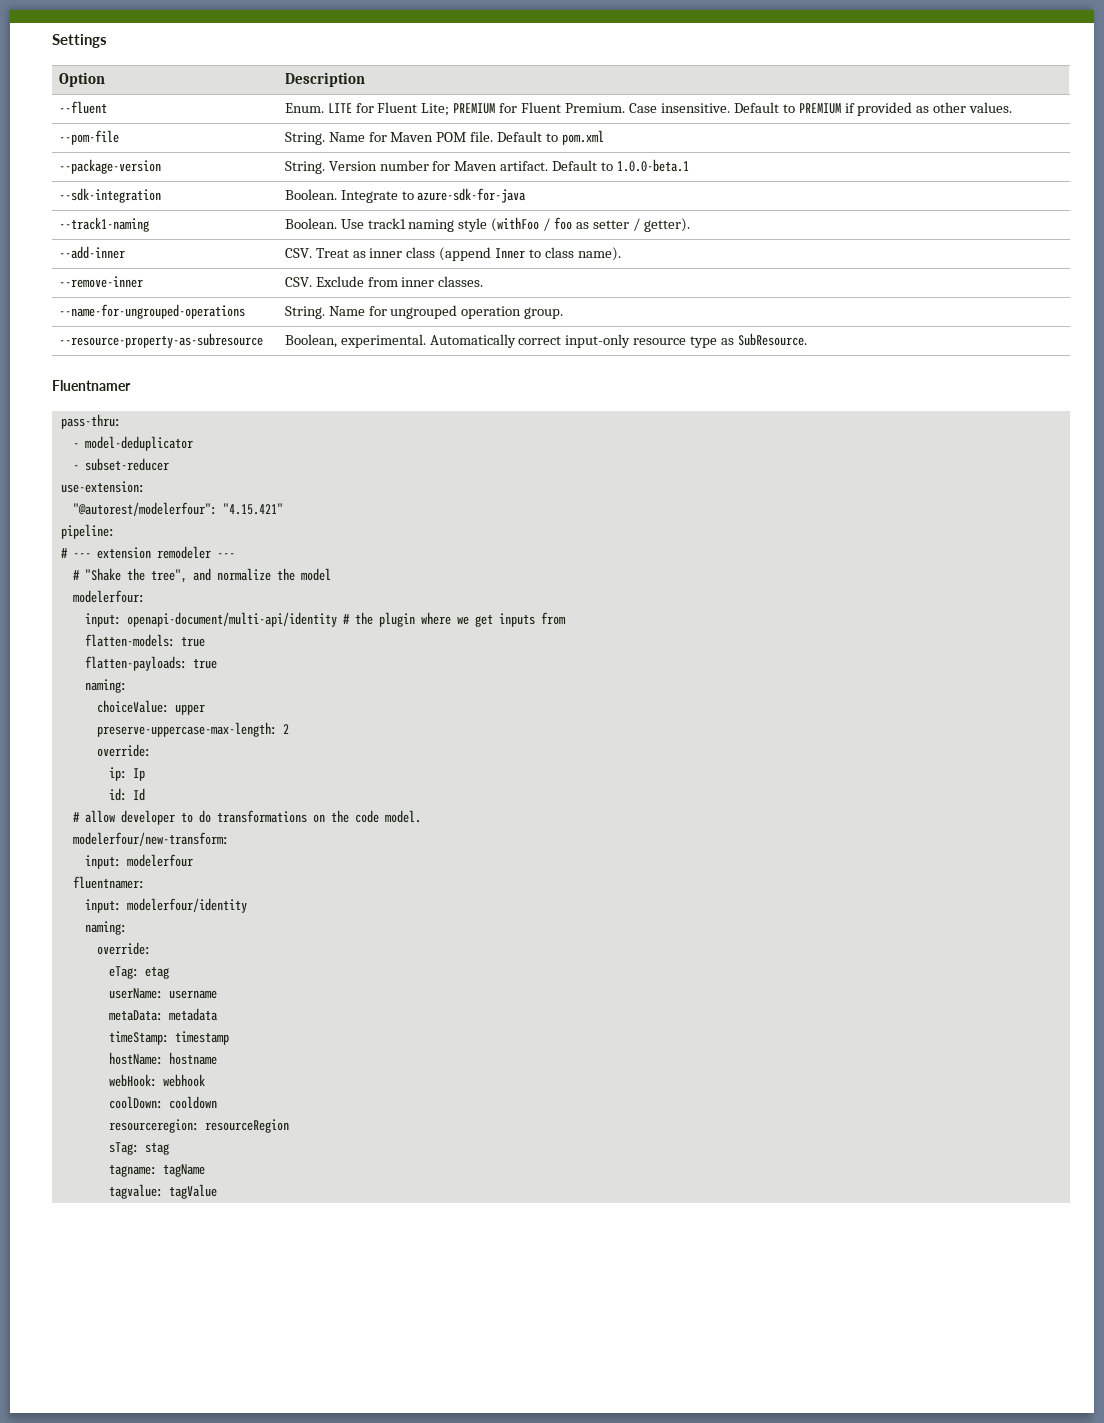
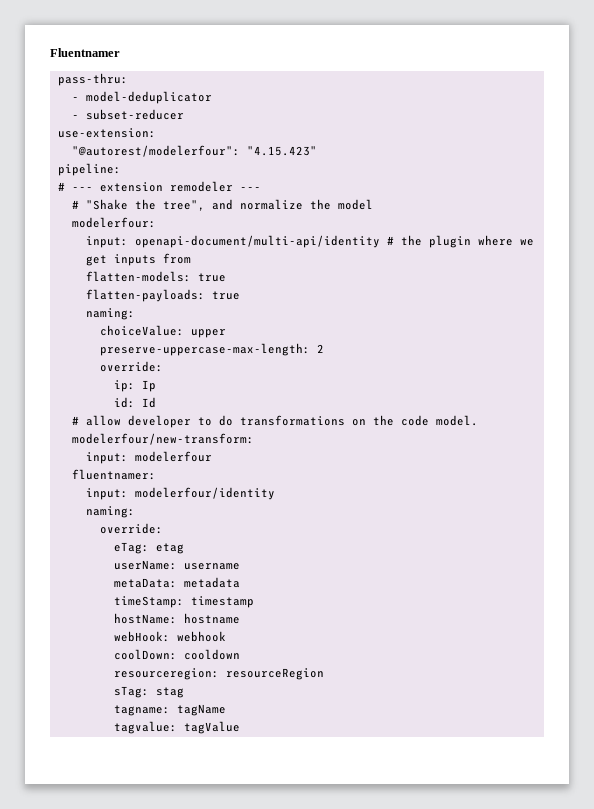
[52,34,107,48] [58,72,105,87] [284,72,365,87] [58,101,107,114] [284,102,1013,116] [58,130,119,145] [284,130,605,145] [58,159,161,174] [284,159,690,174] [58,188,161,203] [284,188,527,203] [58,217,149,232] [284,217,690,232] [58,246,125,259] [284,247,621,261] [58,276,143,288] [284,276,484,287] [58,304,245,319] [284,305,564,319] [58,333,263,348] [284,333,808,348] Settings // Option | Description // --fluent | Enum. LITE for Fluent Lite; PREMIUM for Fluent Premium. Case insensitive. Default to PREMIUM if provided as other values. // --pom-file | String. Name for Maven POM file. Default to pom.xml // --package-version | String. Version number for Maven artifact. Default to 1.0.0-beta.1 // --sdk-integration | Boolean. Integrate to azure-sdk-for-java // --track1-naming | Boolean. Use track1 naming style (withFoo / foo as setter / getter). // --add-inner | CSV. Treat as inner class (append Inner to class name). // --remove-inner | CSV. Exclude from inner classes. // --name-for-ungrouped-operations | String. Name for ungrouped operation group. // --resource-property-as-subresource | Boolean, experimental. Automatically correct input-only resource type as SubResource. // -> (50, 52) none
[222,503,283,515] "4.15.421" -> [246,146,317,156] "4.15.423"

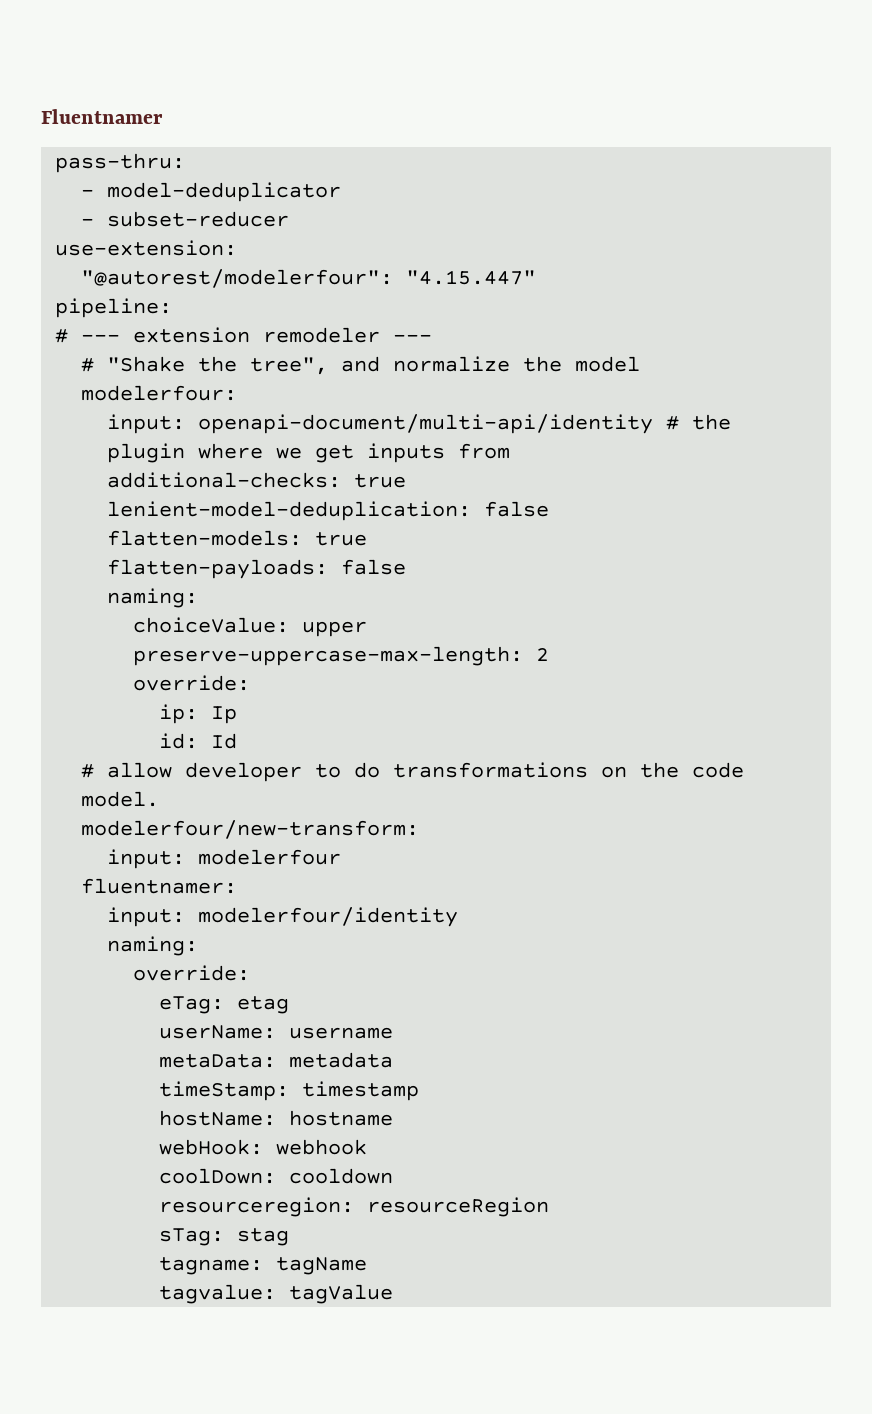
[246,146,317,156] "4.15.423" -> [405,270,536,285] "4.15.447"
(191, 258) none -> [106,472,406,488] [106,501,549,521] // additional-checks: true // lenient-model-deduplication: false
[211,291,240,300] true -> [340,559,406,575] false

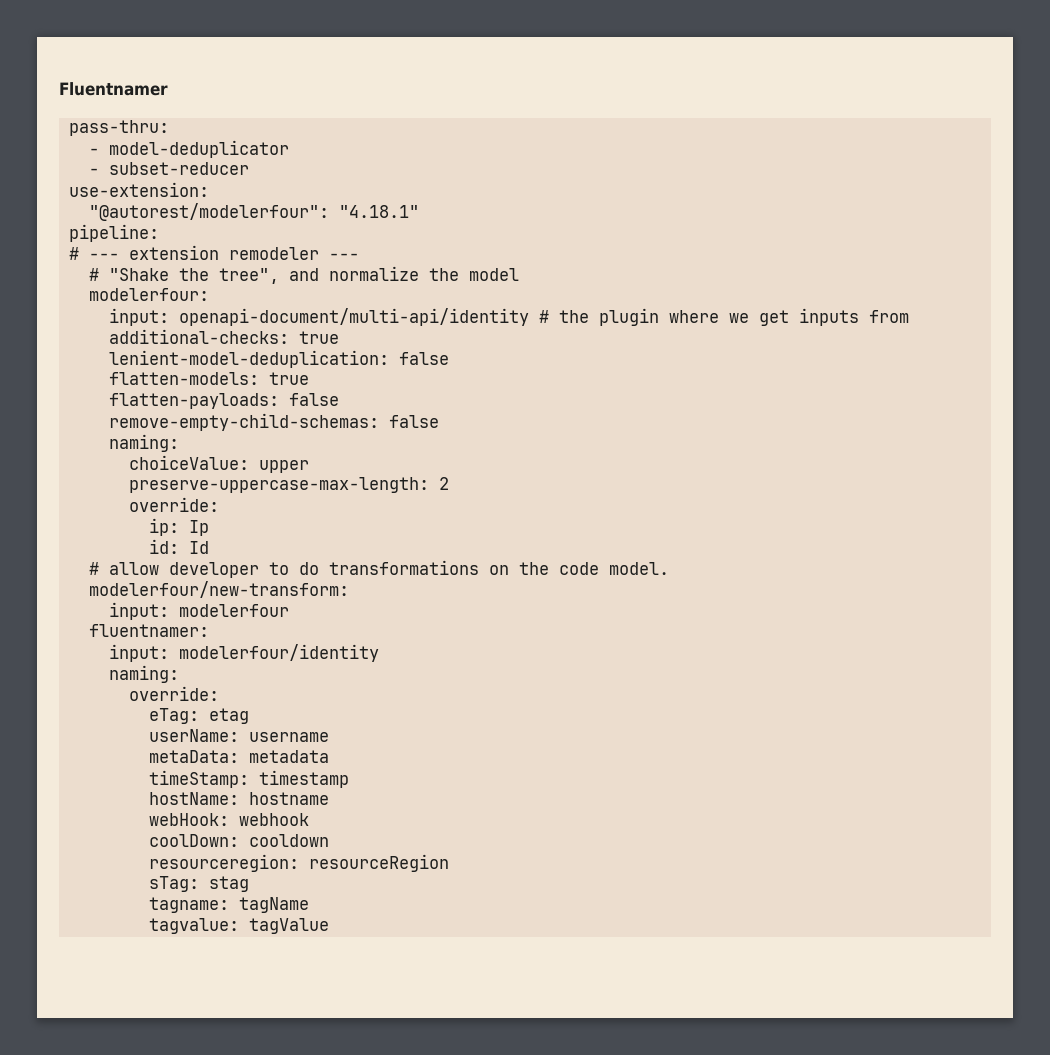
[405,270,536,285] "4.15.447" -> [338,205,419,218] "4.18.1"
(406, 567) none -> [108,413,439,431] // remove-empty-child-schemas: false

